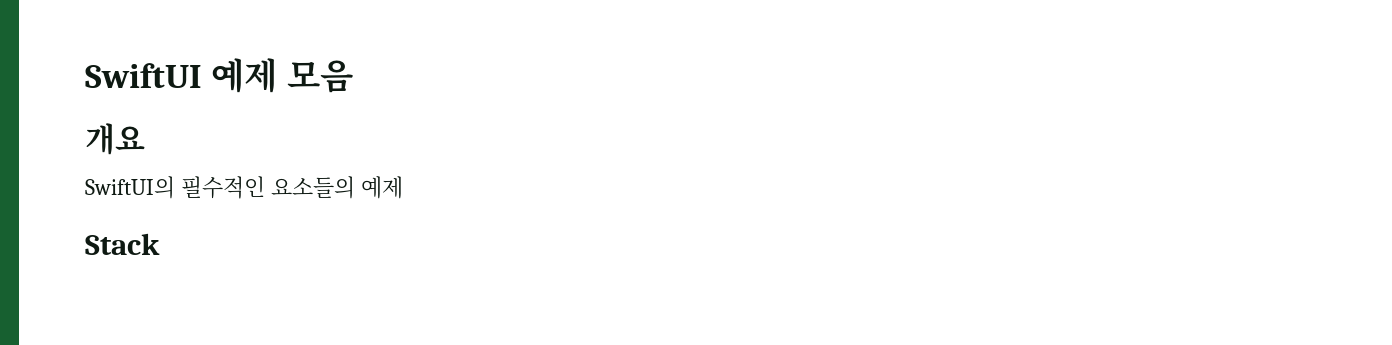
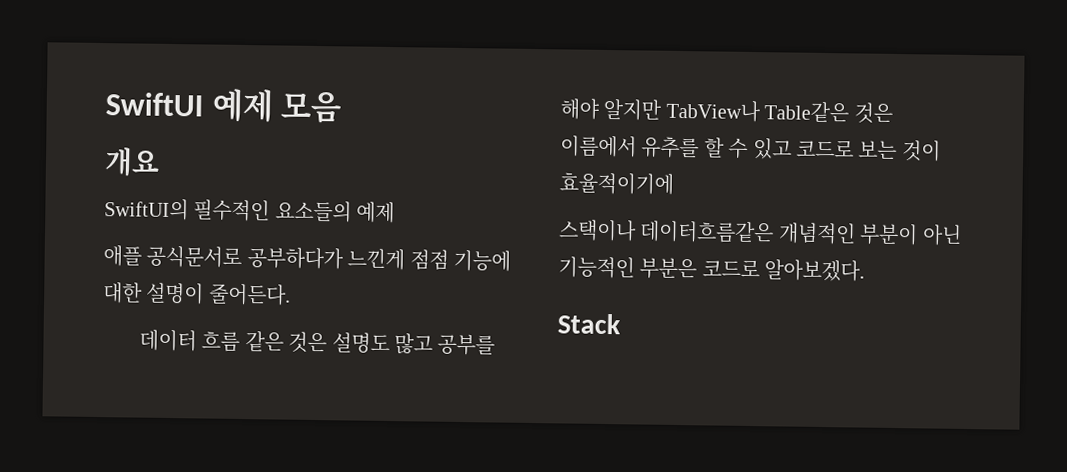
(403, 187) none -> [103,245,511,272] [103,282,291,306] [139,329,496,356] [560,98,893,124] [560,135,941,162] [559,172,674,195] [558,219,962,246] [558,256,866,282] // 애플 공식문서로 공부하다가 느낀게 점점 기능에 대한 설명이 줄어든다. // 데이터 흐름 같은 것은 설명도 많고 공부를 해야 알지만 TabView나 Table같은 것은 이름에서 유추를 할 수 있고 코드로 보는 것이 효율적이기에 // 스택이나 데이터흐름같은 개념적인 부분이 아닌 기능적인 부분은 코드로 알아보겠다.

